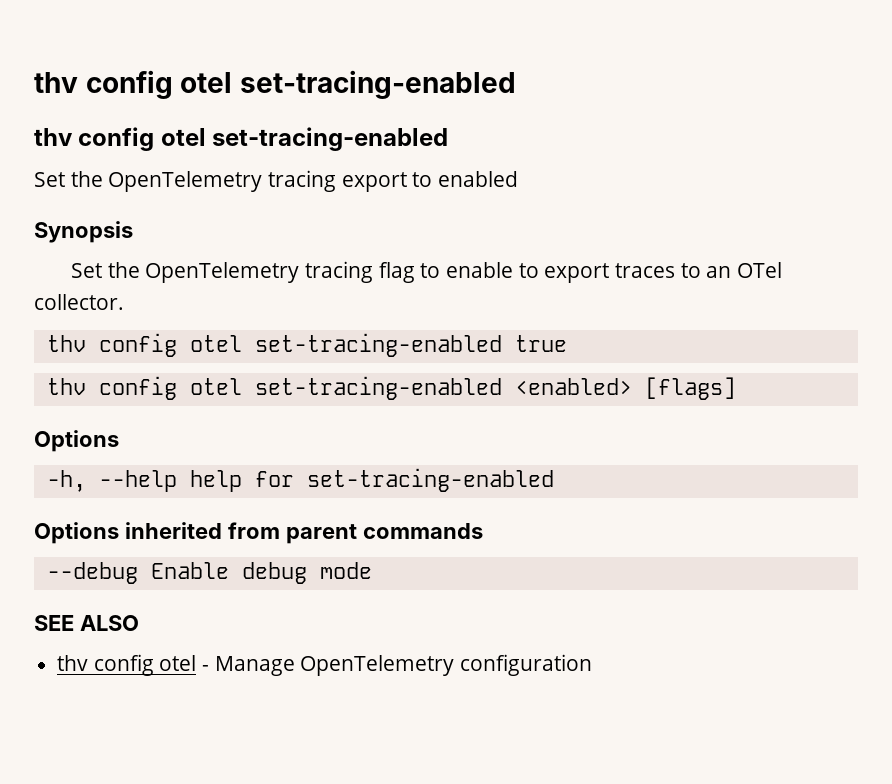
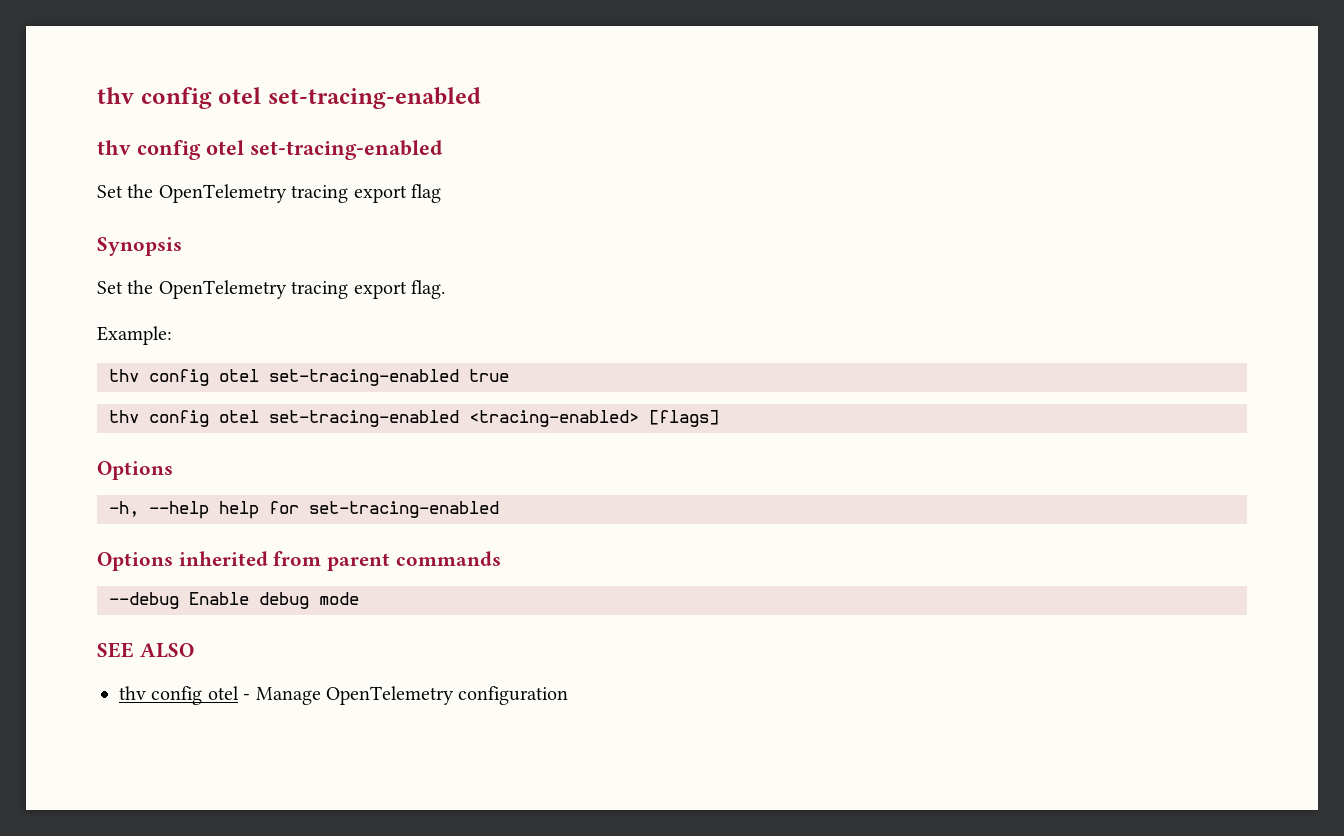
[412,171,519,187] to enabled -> [411,184,441,203] flag
[378,262,782,283] [34,294,124,310] flag to enable to export traces to an OTel collector. -> [353,280,445,299] [97,326,172,345] export flag. // Example:
[514,378,632,395] <enabled> -> [469,410,639,427] <tracing-enabled>

